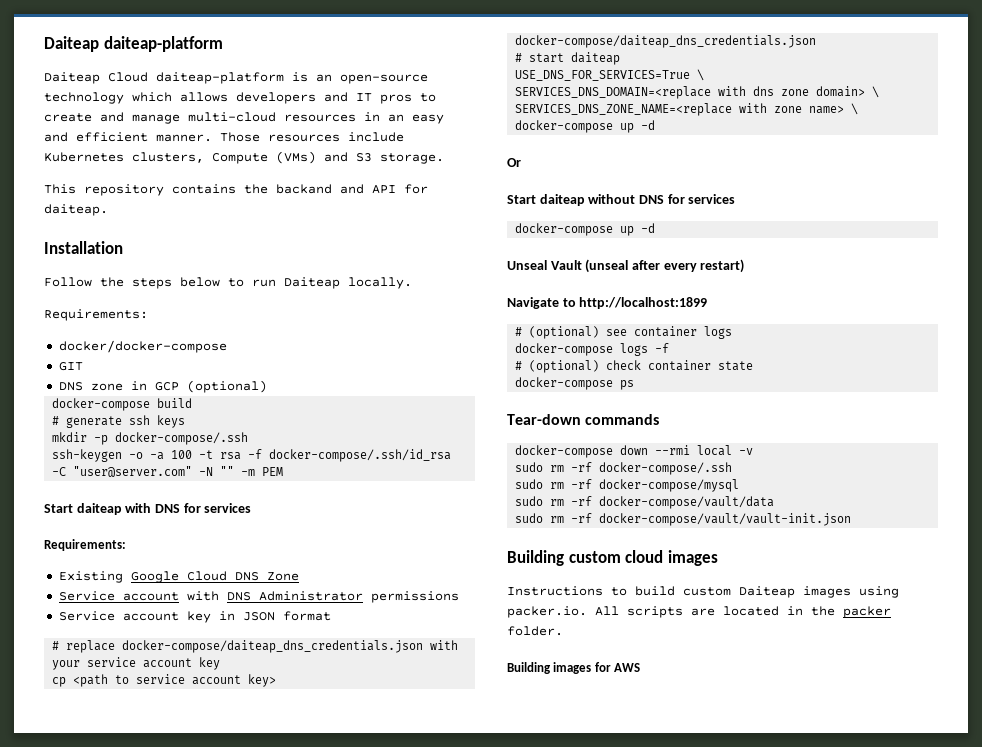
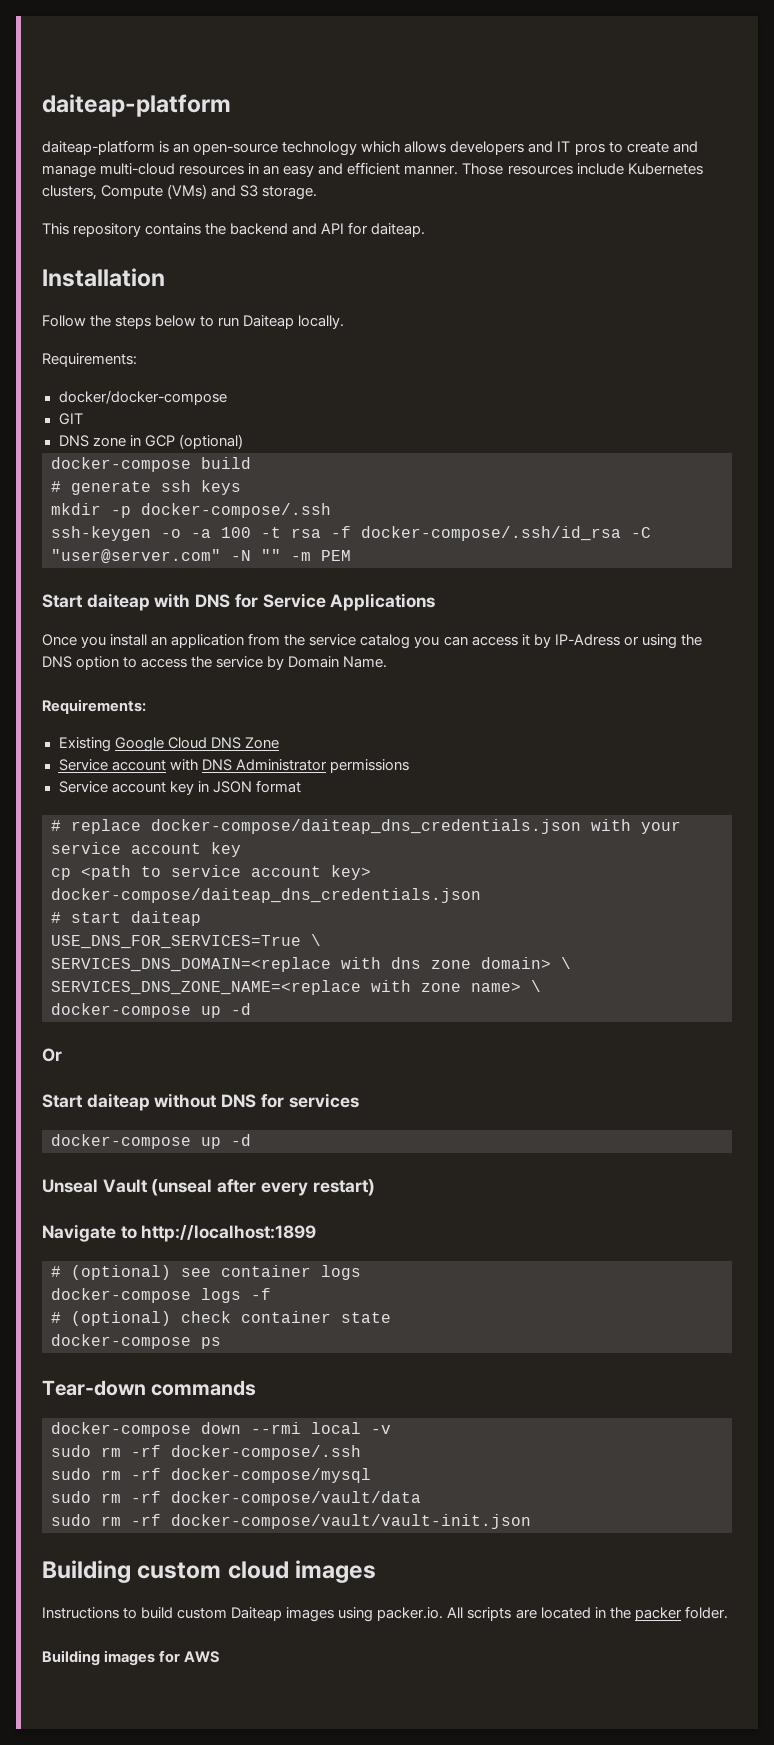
[44,36,99,52] Daiteap -> (42, 105) none
[44,72,148,84] Daiteap Cloud -> (231, 105) none
[276,184,332,194] backand -> [230,223,289,235] backend
[204,503,252,513] services -> [262,593,436,611] [42,633,702,649] [42,656,388,670] Service Applications // Once you install an application from the service catalog you can access it by IP-Adress or using the DNS option to access the service by Domain Name.

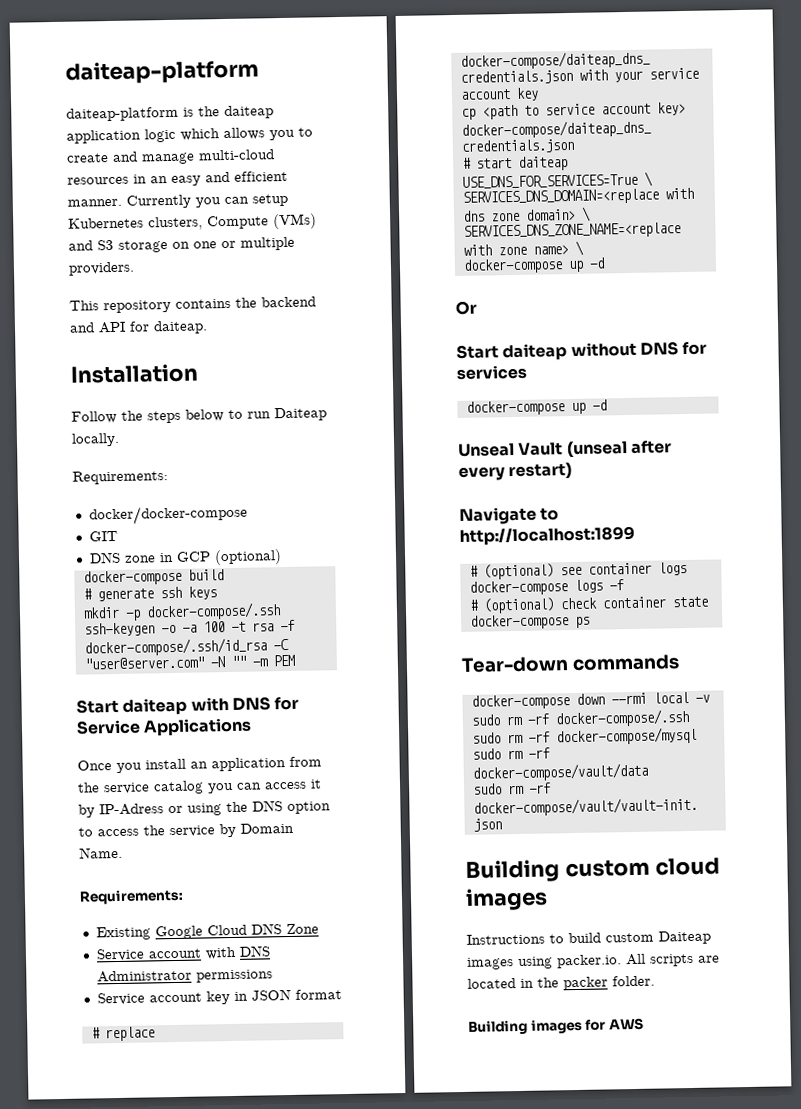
[173,141,605,156] an open-source technology which allows developers and IT pros -> [198,105,274,120] [66,127,295,144] the daiteap application logic which allows you
[462,163,624,175] Those resources include -> [126,193,288,209] Currently you can setup
[262,186,318,200] storage. -> [118,236,295,253] [68,261,135,276] storage on one or multiple providers.

